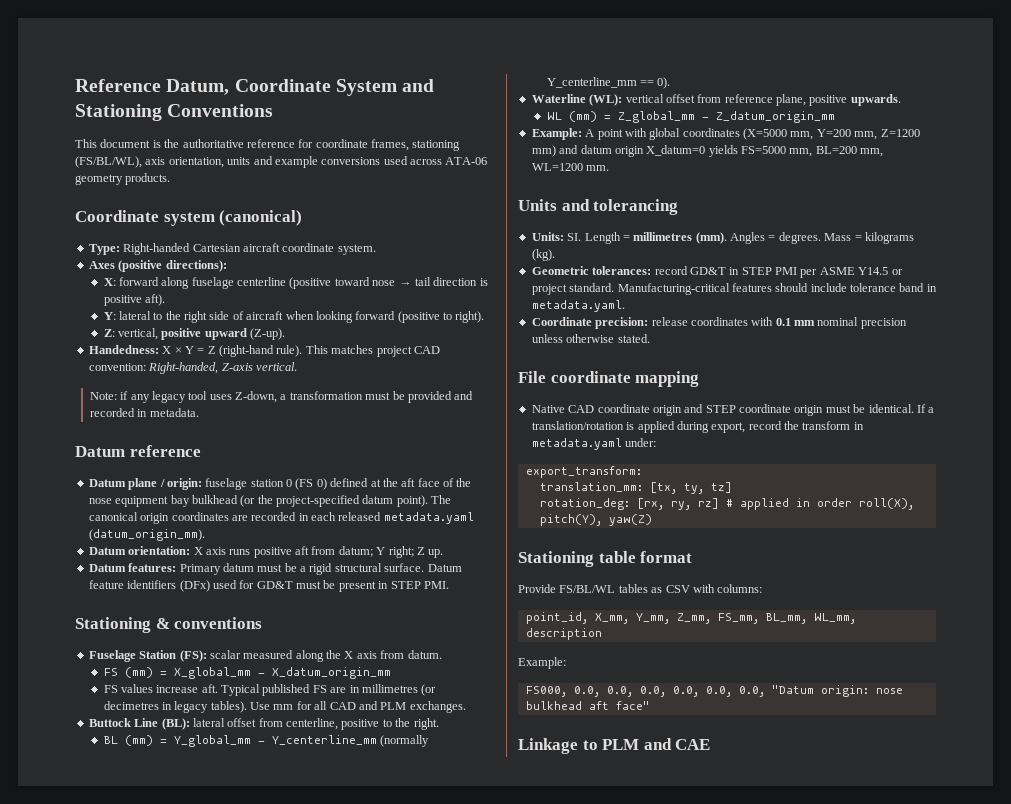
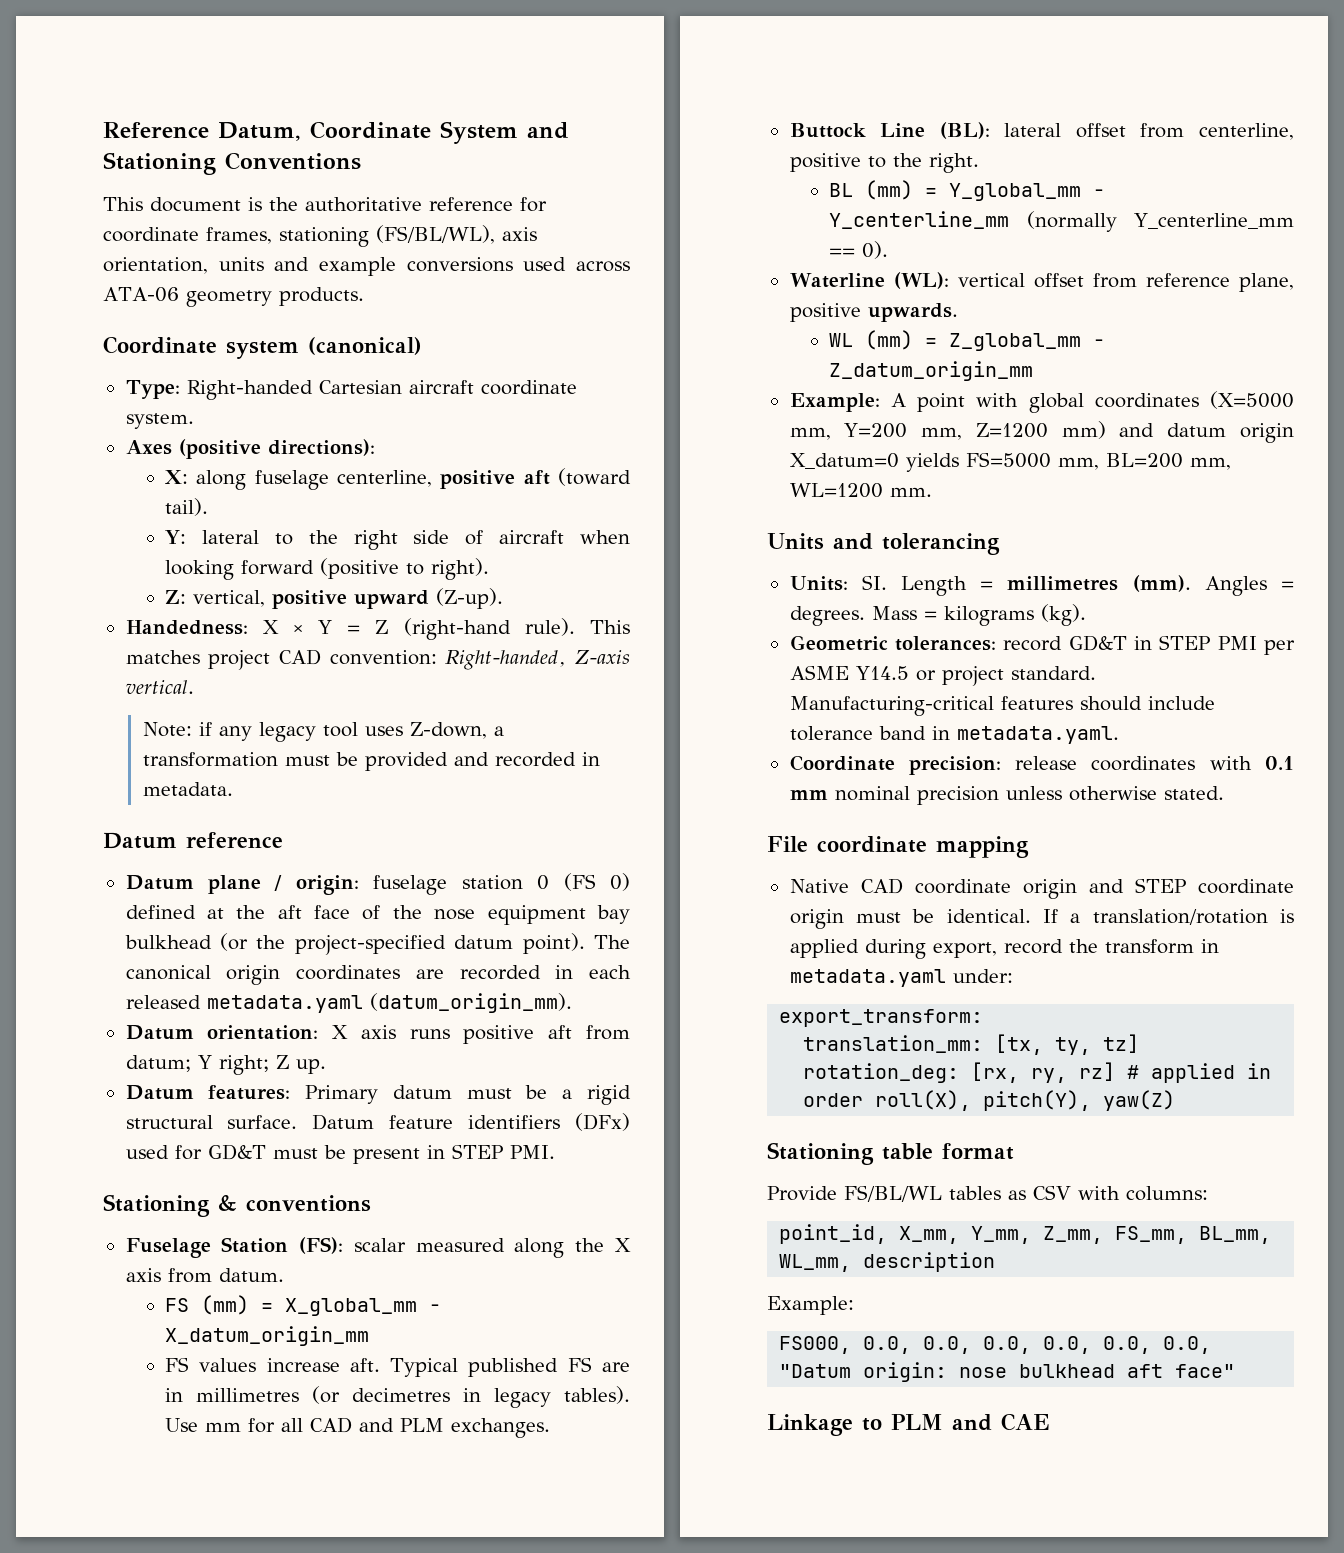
[118,277,159,286] forward -> (189, 477) none
[237,277,488,289] [103,294,165,306] centerline (positive toward nose → tail direction is positive aft). -> [337,468,631,489] [165,498,209,516] centerline, positive aft (toward tail).

